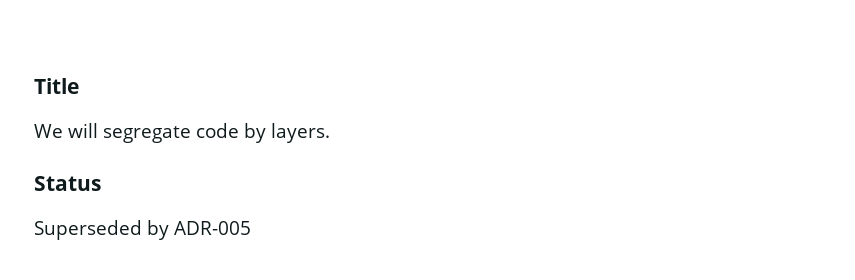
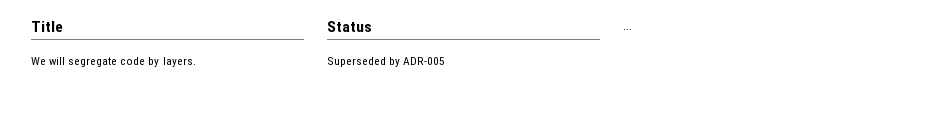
(251, 228) none -> [623,29,632,30] // ...

